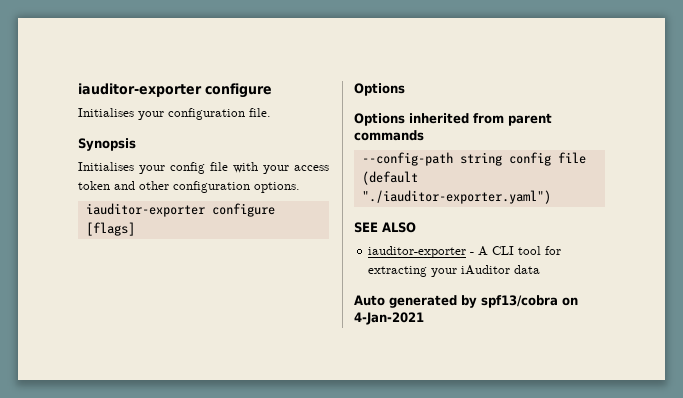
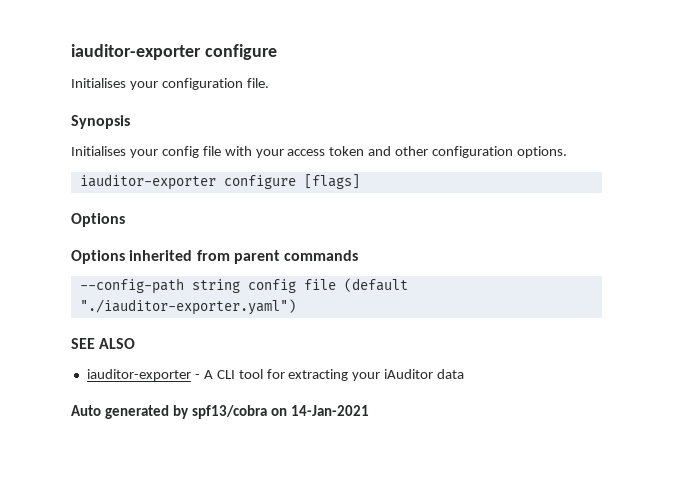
[354,312,424,325] 4-Jan-2021 -> [290,405,369,416] 14-Jan-2021

